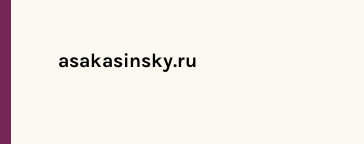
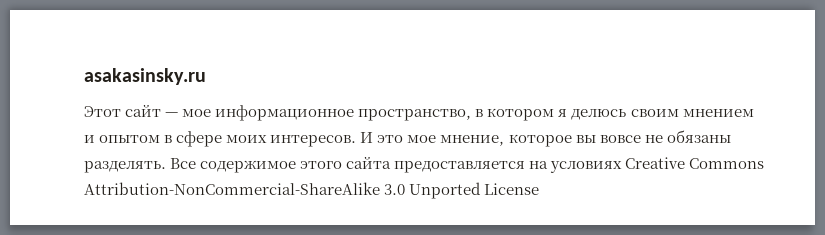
(197, 62) none -> [84,104,754,121] [84,130,731,147] [84,156,765,173] [84,182,540,199] // Этот сайт — мое информационное пространство, в котором я делюсь своим мнением и опытом в сфере моих интересов. И это мое мнение, которое вы вовсе не обязаны разделять. Все содержимое этого сайта предоставляется на условиях Creative Commons Attribution-NonCommercial-ShareAlike 3.0 Unported License

